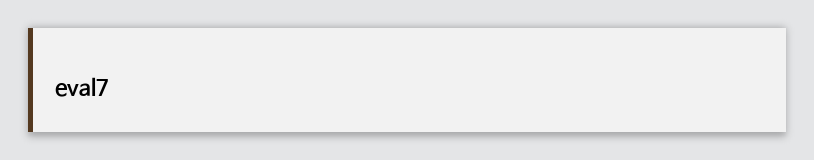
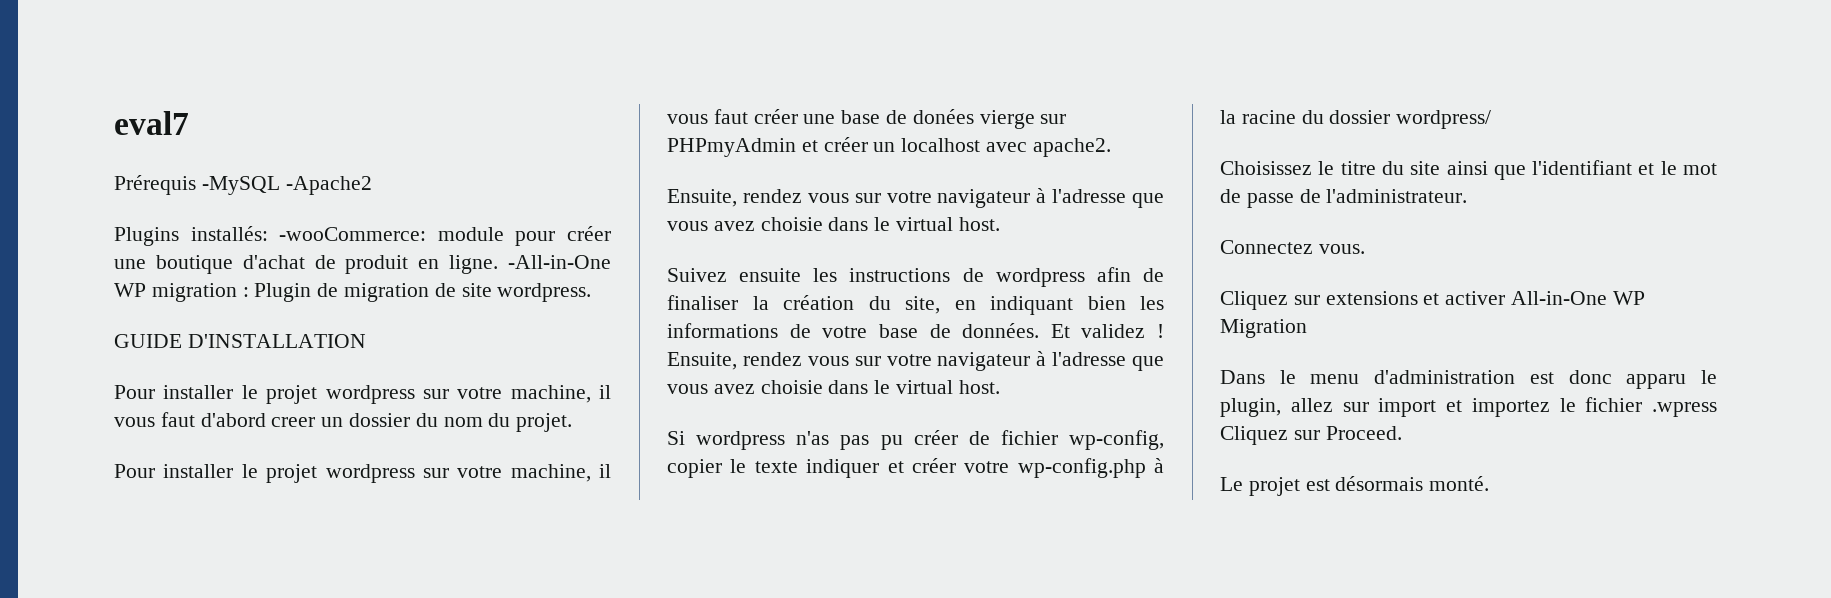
(109, 87) none -> [114,175,372,195] [114,226,611,246] [114,255,611,274] [114,283,592,302] [114,334,366,348] [114,385,611,404] [114,412,573,432] [114,464,611,483] [667,109,1067,129] [667,137,1111,157] [667,188,1164,208] [667,217,1000,231] [667,267,1164,287] [667,295,1164,315] [667,323,1164,338] [667,351,1164,371] [667,380,1000,394] [667,430,1164,450] [667,458,1164,478] [1220,110,1492,129] [1220,160,1717,180] [1220,189,1468,208] [1220,240,1365,254] [1220,291,1645,310] [1220,319,1307,338] [1220,370,1717,389] [1220,397,1717,417] [1220,426,1402,445] [1220,476,1490,496] // Prérequis -MySQL -Apache2 // Plugins installés: -wooCommerce: module pour créer une boutique d'achat de produit en ligne. -All-in-One WP migration : Plugin de migration de site wordpress. // GUIDE D'INSTALLATION // Pour installer le projet wordpress sur votre machine, il vous faut d'abord creer un dossier du nom du projet. // Pour installer le projet wordpress sur votre machine, il vous faut créer une base de donées vierge sur PHPmyAdmin et créer un localhost avec apache2. // Ensuite, rendez vous sur votre navigateur à l'adresse que vous avez choisie dans le virtual host. // Suivez ensuite les instructions de wordpress afin de finaliser la création du site, en indiquant bien les informations de votre base de données. Et validez ! Ensuite, rendez vous sur votre navigateur à l'adresse que vous avez choisie dans le virtual host. // Si wordpress n'as pas pu créer de fichier wp-config, copier le texte indiquer et créer votre wp-config.php à la racine du dossier wordpress/ // Choisissez le titre du site ainsi que l'identifiant et le mot de passe de l'administrateur. // Connectez vous. // Cliquez sur extensions et activer All-in-One WP Migration // Dans le menu d'administration est donc apparu le plugin, allez sur import et importez le fichier .wpress Cliquez sur Proceed. // Le projet est désormais monté.

